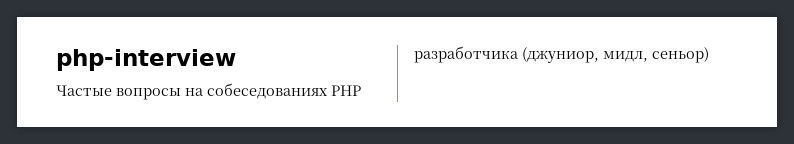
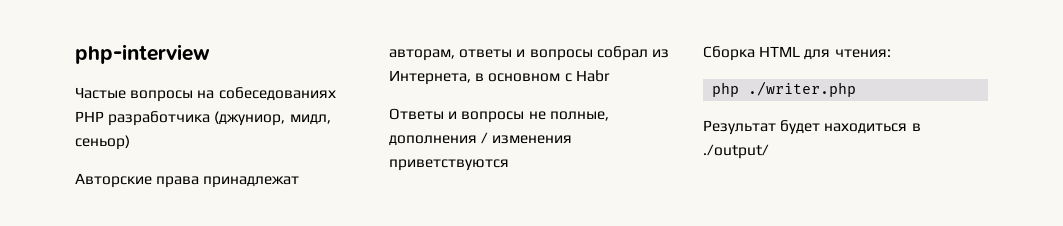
(709, 55) none -> [75,173,300,188] [389,46,669,61] [389,70,610,85] [389,108,609,123] [389,132,573,146] [389,159,509,171] [703,46,891,61] [712,81,857,97] [703,120,921,135] [703,144,769,159] // Авторские права принадлежат авторам, ответы и вопросы собрал из Интернета, в основном с Habr // Ответы и вопросы не полные, дополнения / изменения приветствуются // Сборка HTML для чтения: // php ./writer.php // Результат будет находиться в ./output/

